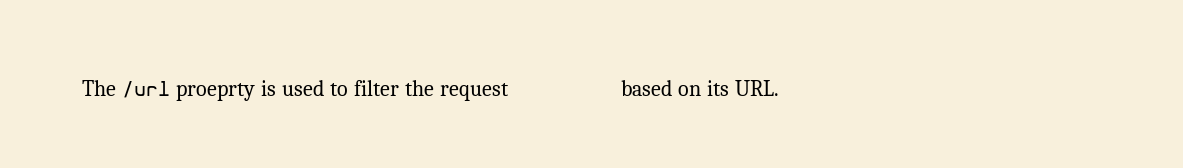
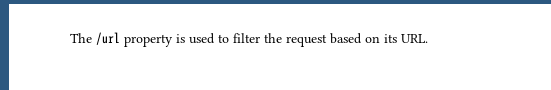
[175,83,255,101] proeprty -> [123,34,173,47] property

